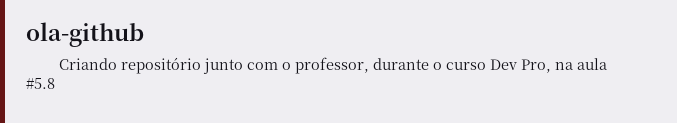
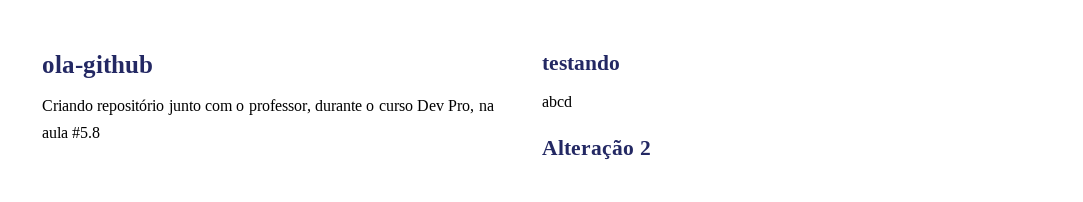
(55, 83) none -> [542,55,620,70] [542,96,572,107] [542,140,651,160] // testando // abcd // Alteração 2

